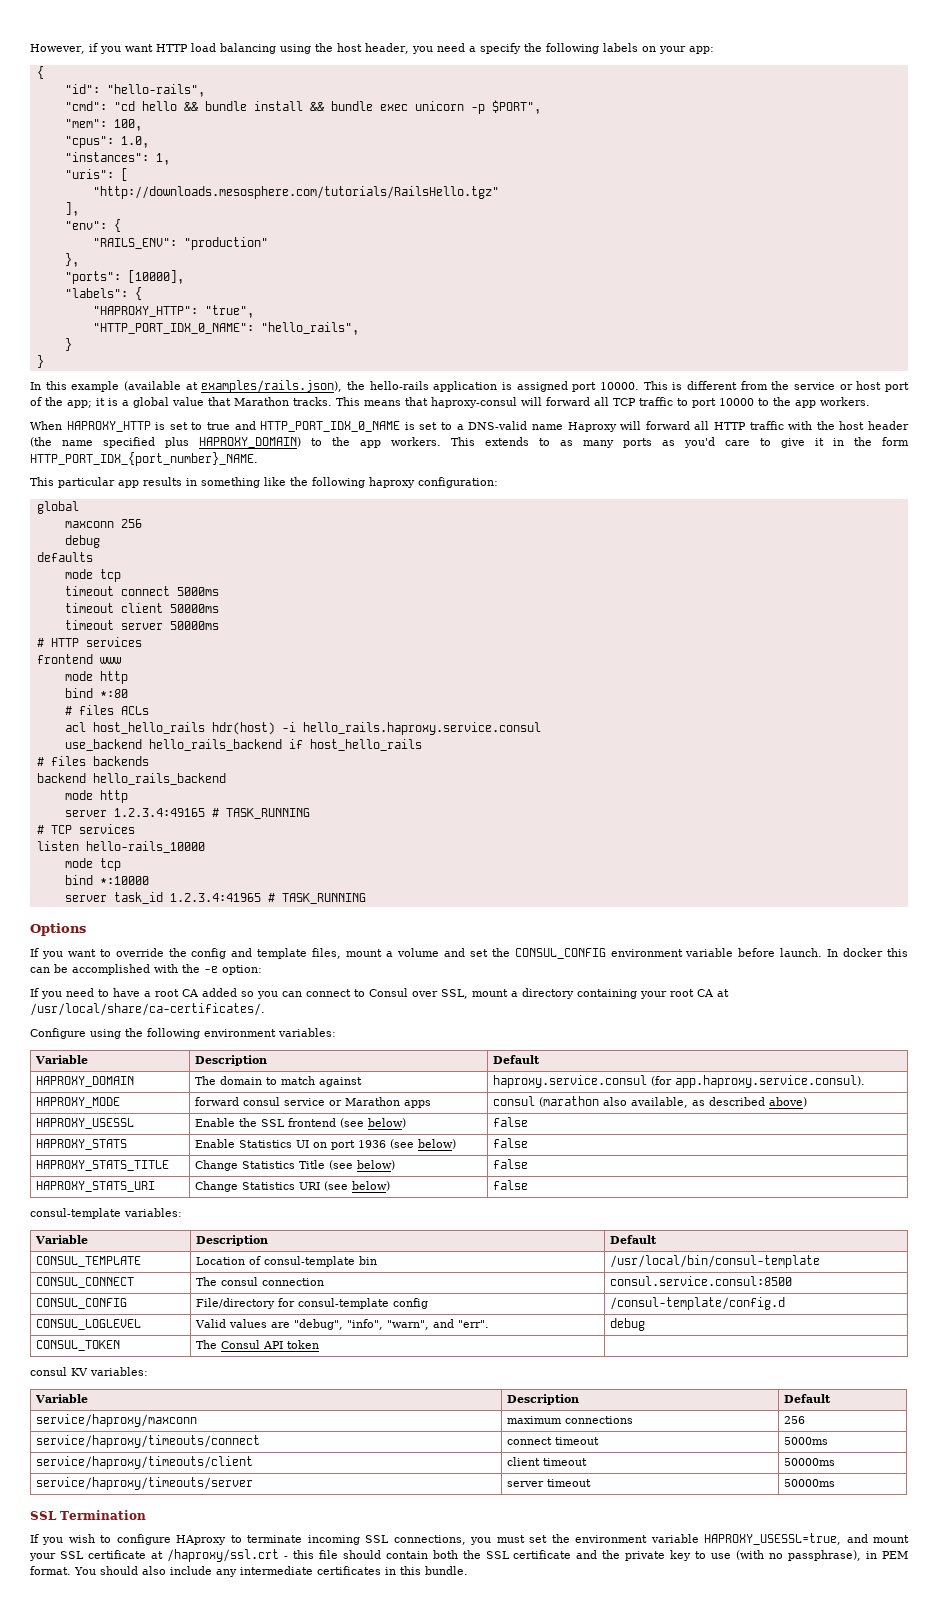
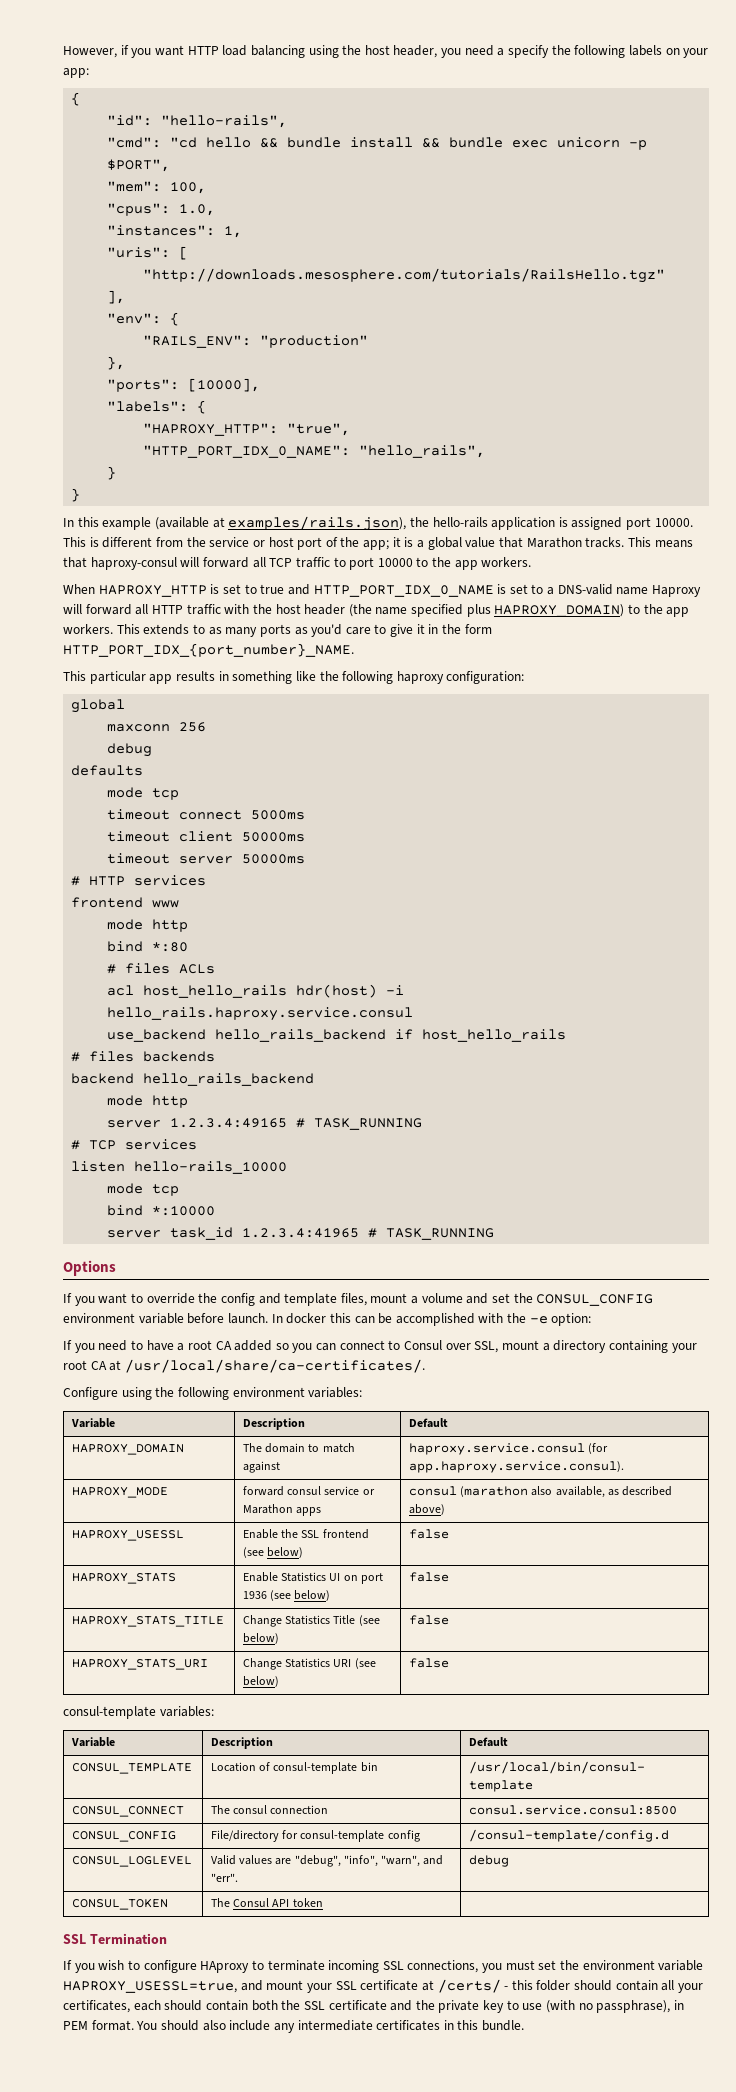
[30,1367,148,1376] [35,1394,89,1403] [507,1394,580,1405] [784,1394,832,1403] [36,1414,198,1427] [507,1416,634,1424] [784,1416,806,1424] [36,1435,261,1448] [507,1437,600,1445] [784,1437,829,1445] [36,1456,254,1469] [507,1457,588,1466] [784,1458,836,1466] [36,1477,254,1490] [507,1479,592,1487] [784,1479,836,1487] // consul KV variables: // Variable | Description | Default // service/haproxy/maxconn | maximum connections | 256 // service/haproxy/timeouts/connect | connect timeout | 5000ms // service/haproxy/timeouts/client | client timeout | 50000ms // service/haproxy/timeouts/server | server timeout | 50000ms -> (323, 1902) none
[166,1549,279,1562] /haproxy/ssl.crt -> [437,1979,501,1993] /certs/
[318,1550,338,1559] file -> [536,1980,704,1993] [63,2000,161,2013] folder should contain all your certificates, each

